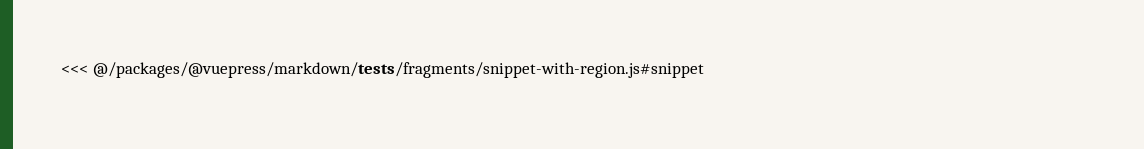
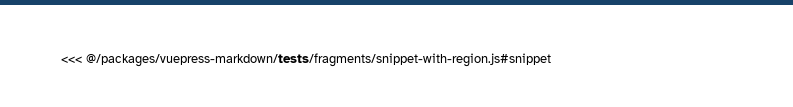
[92,62,704,78] @/packages/@vuepress/markdown/tests/fragments/snippet-with-region.js#snippet -> [86,53,551,67] @/packages/vuepress-markdown/tests/fragments/snippet-with-region.js#snippet

